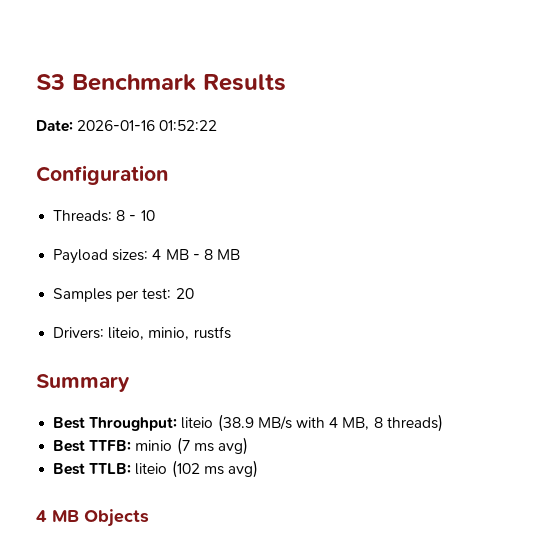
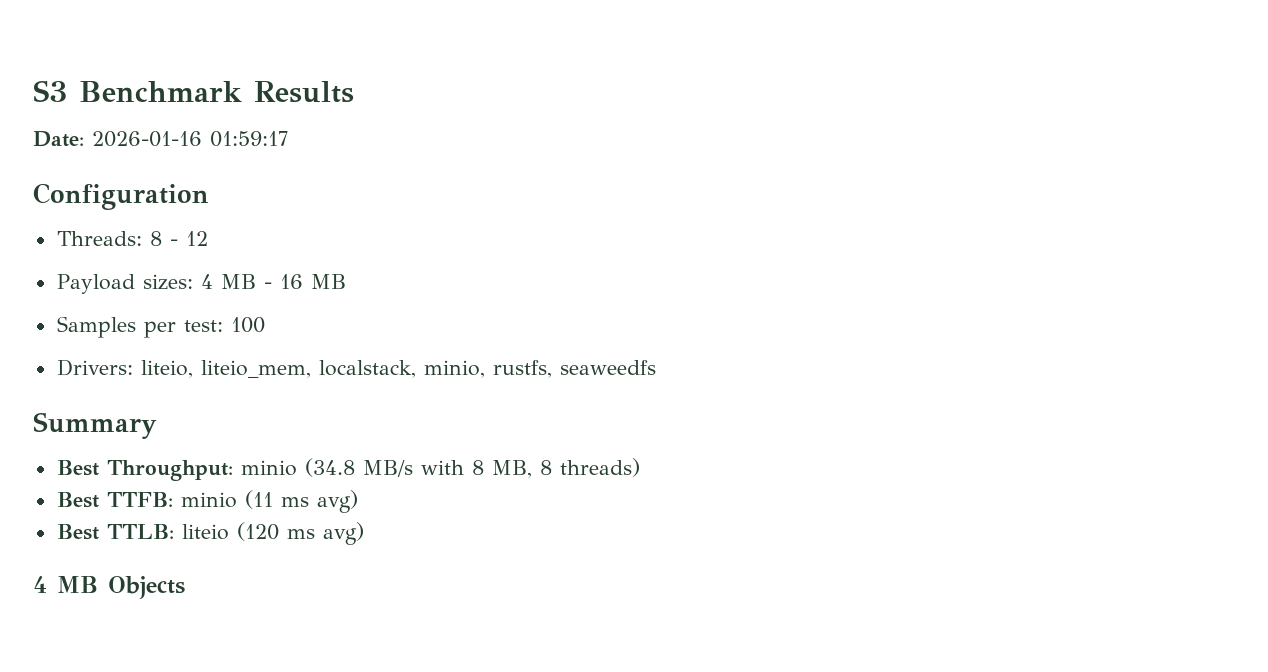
[159,120,218,131] 01:52:22 -> [210,131,288,147] 01:59:17
[140,210,155,221] 10 -> [185,231,208,246] 12
[203,249,213,260] 8 -> [279,274,303,289] 16
[175,288,194,299] 20 -> [230,317,265,333] 100
[148,326,231,340] minio, rustfs -> [200,360,656,378] liteio_mem, localstack, minio, rustfs, seaweedfs
[181,414,254,432] liteio (38.9 -> [240,458,355,477] minio (34.8
[329,417,339,428] 4 -> [471,460,484,475] 8
[176,437,190,455] (7 -> [244,490,273,509] (11
[171,460,200,478] (102 -> [236,522,279,541] (120

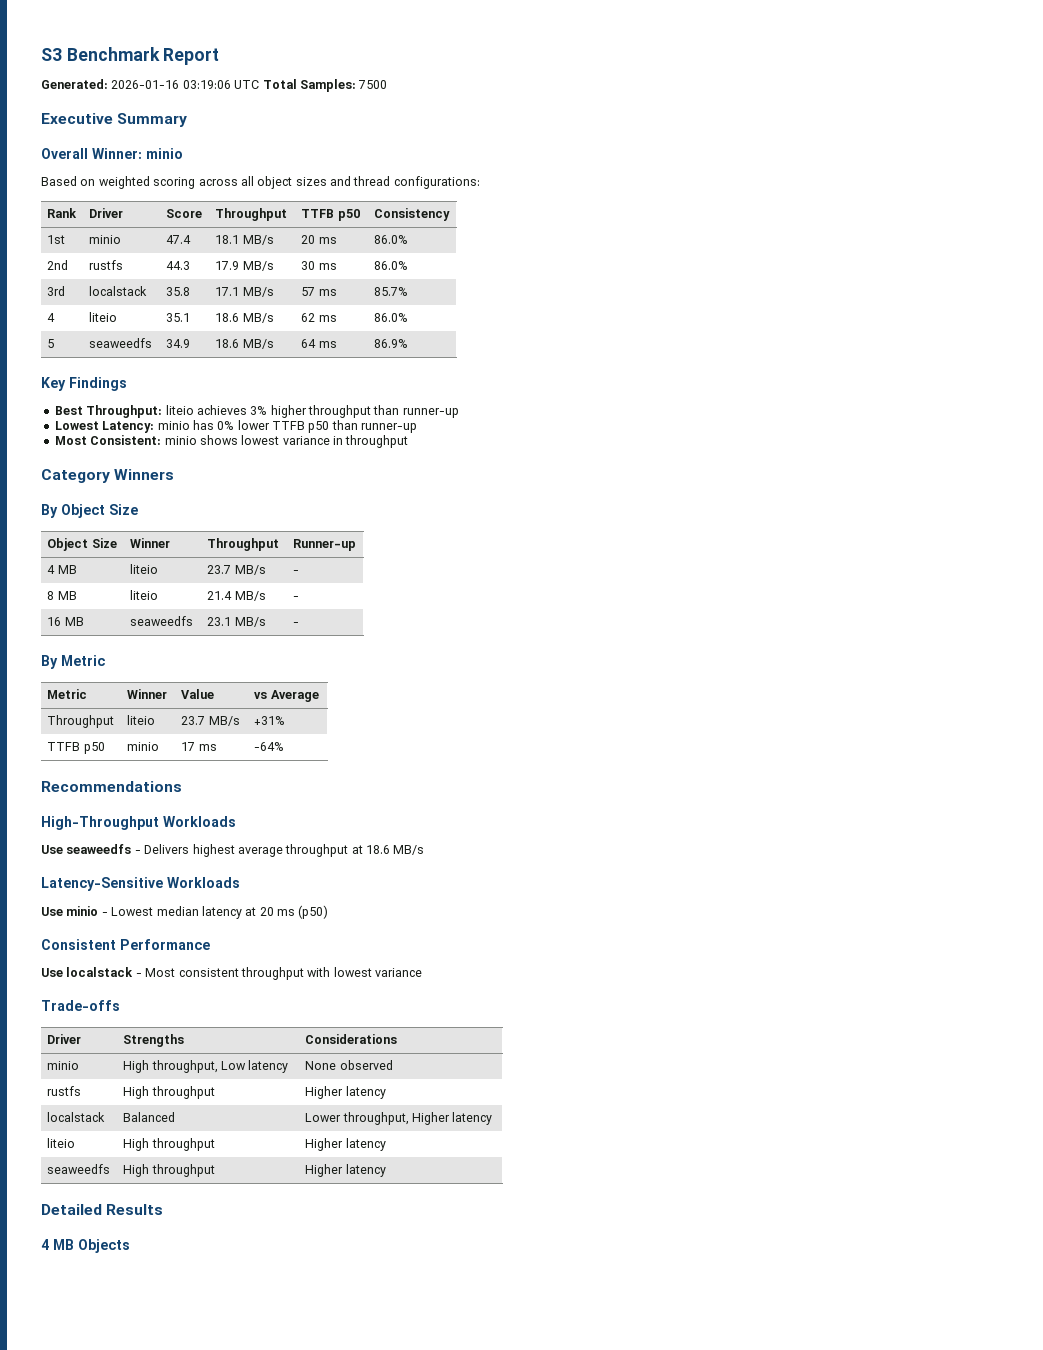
[254,81,354,103] [33,131,288,147] [33,183,209,210] [56,231,208,246] [56,274,346,294] [56,316,265,338] [56,359,656,378] [33,412,157,439] [56,458,640,481] [56,490,358,513] [56,522,364,545] Results // Date: 2026-01-16 01:59:17 // Configuration // Threads: 8 - 12 // Payload sizes: 4 MB - 16 MB // Samples per test: 100 // Drivers: liteio, liteio_mem, localstack, minio, rustfs, seaweedfs // Summary // Best Throughput: minio (34.8 MB/s with 8 MB, 8 threads) // Best TTFB: minio (11 ms avg) // Best TTLB: liteio (120 ms avg) -> [163,48,220,65] [41,79,388,92] [41,113,188,127] [41,148,183,159] [41,176,480,189] [47,208,78,218] [89,208,124,218] [166,209,203,218] [215,208,288,221] [301,209,360,221] [374,208,451,221] [47,235,66,244] [89,235,122,244] [166,235,192,244] [215,235,274,245] [301,235,337,244] [374,235,409,244] [47,260,69,270] [89,260,124,270] [166,261,191,270] [215,261,274,271] [301,261,337,270] [374,261,409,270] [47,286,66,296] [89,286,148,296] [166,287,191,296] [215,287,274,297] [301,287,337,296] [374,287,409,296] [47,313,56,322] [89,312,118,322] [166,313,191,322] [215,313,274,323] [301,313,337,322] [374,313,409,322] [47,339,55,348] [89,338,153,348] [166,339,191,348] [215,339,274,349] [301,339,337,348] [374,339,409,348] [41,377,127,391] [54,405,459,418] [54,420,418,433] [54,435,409,448] [41,469,175,483] [41,504,138,518] [47,538,117,551] [130,538,171,548] [207,538,280,551] [293,539,357,551] [47,565,77,574] [130,564,159,574] [207,565,266,575] [293,570,300,574] [47,591,77,600] [130,590,159,600] [207,591,266,601] [293,596,300,600] [47,617,84,626] [130,616,194,626] [207,617,266,627] [293,622,300,626] [41,655,105,669] [47,689,88,699] [127,689,168,699] [181,689,215,699] [254,690,319,702] [47,715,115,728] [127,715,156,725] [181,716,240,726] [254,716,286,725] [47,742,105,754] [127,742,160,751] [181,742,217,751] [254,742,285,751] [41,781,182,792] [41,816,236,830] [41,844,425,857] [41,877,240,891] [41,905,329,919] [41,939,210,950] [41,967,422,980] [41,1000,120,1011] [47,1034,82,1044] [123,1034,185,1047] [305,1034,398,1044] [47,1061,80,1070] [123,1060,289,1073] [305,1060,393,1070] [47,1086,82,1096] [123,1086,215,1099] [305,1086,386,1099] [47,1112,106,1122] [123,1112,176,1122] [305,1112,493,1125] [47,1138,76,1148] [123,1138,215,1151] [305,1138,386,1151] [47,1164,111,1174] [123,1164,215,1177] [305,1164,386,1177] [41,1204,164,1215] Report // Generated: 2026-01-16 03:19:06 UTC Total Samples: 7500 // Executive Summary // Overall Winner: minio // Based on weighted scoring across all object sizes and thread configurations: // Rank | Driver | Score | Throughput | TTFB p50 | Consistency // 1st | minio | 47.4 | 18.1 MB/s | 20 ms | 86.0% // 2nd | rustfs | 44.3 | 17.9 MB/s | 30 ms | 86.0% // 3rd | localstack | 35.8 | 17.1 MB/s | 57 ms | 85.7% // 4 | liteio | 35.1 | 18.6 MB/s | 62 ms | 86.0% // 5 | seaweedfs | 34.9 | 18.6 MB/s | 64 ms | 86.9% // Key Findings // Best Throughput: liteio achieves 3% higher throughput than runner-up // Lowest Latency: minio has 0% lower TTFB p50 than runner-up // Most Consistent: minio shows lowest variance in throughput // Category Winners // By Object Size // Object Size | Winner | Throughput | Runner-up // 4 MB | liteio | 23.7 MB/s | - // 8 MB | liteio | 21.4 MB/s | - // 16 MB | seaweedfs | 23.1 MB/s | - // By Metric // Metric | Winner | Value | vs Average // Throughput | liteio | 23.7 MB/s | +31% // TTFB p50 | minio | 17 ms | -64% // Recommendations // High-Throughput Workloads // Use seaweedfs - Delivers highest average throughput at 18.6 MB/s // Latency-Sensitive Workloads // Use minio - Lowest median latency at 20 ms (p50) // Consistent Performance // Use localstack - Most consistent throughput with lowest variance // Trade-offs // Driver | Strengths | Considerations // minio | High throughput, Low latency | None observed // rustfs | High throughput | Higher latency // localstack | Balanced | Lower throughput, Higher latency // liteio | High throughput | Higher latency // seaweedfs | High throughput | Higher latency // Detailed Results

